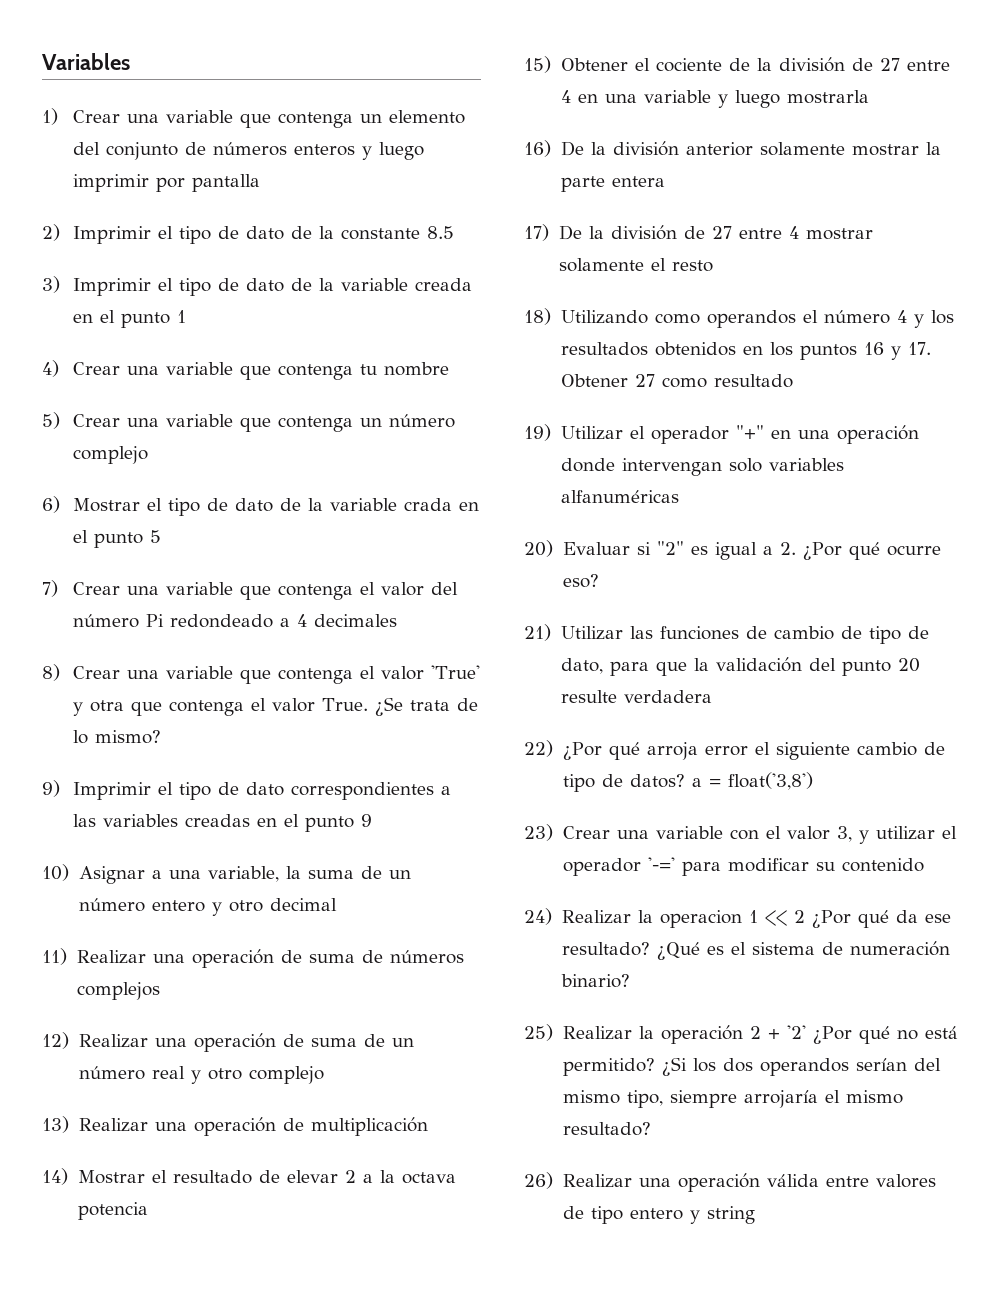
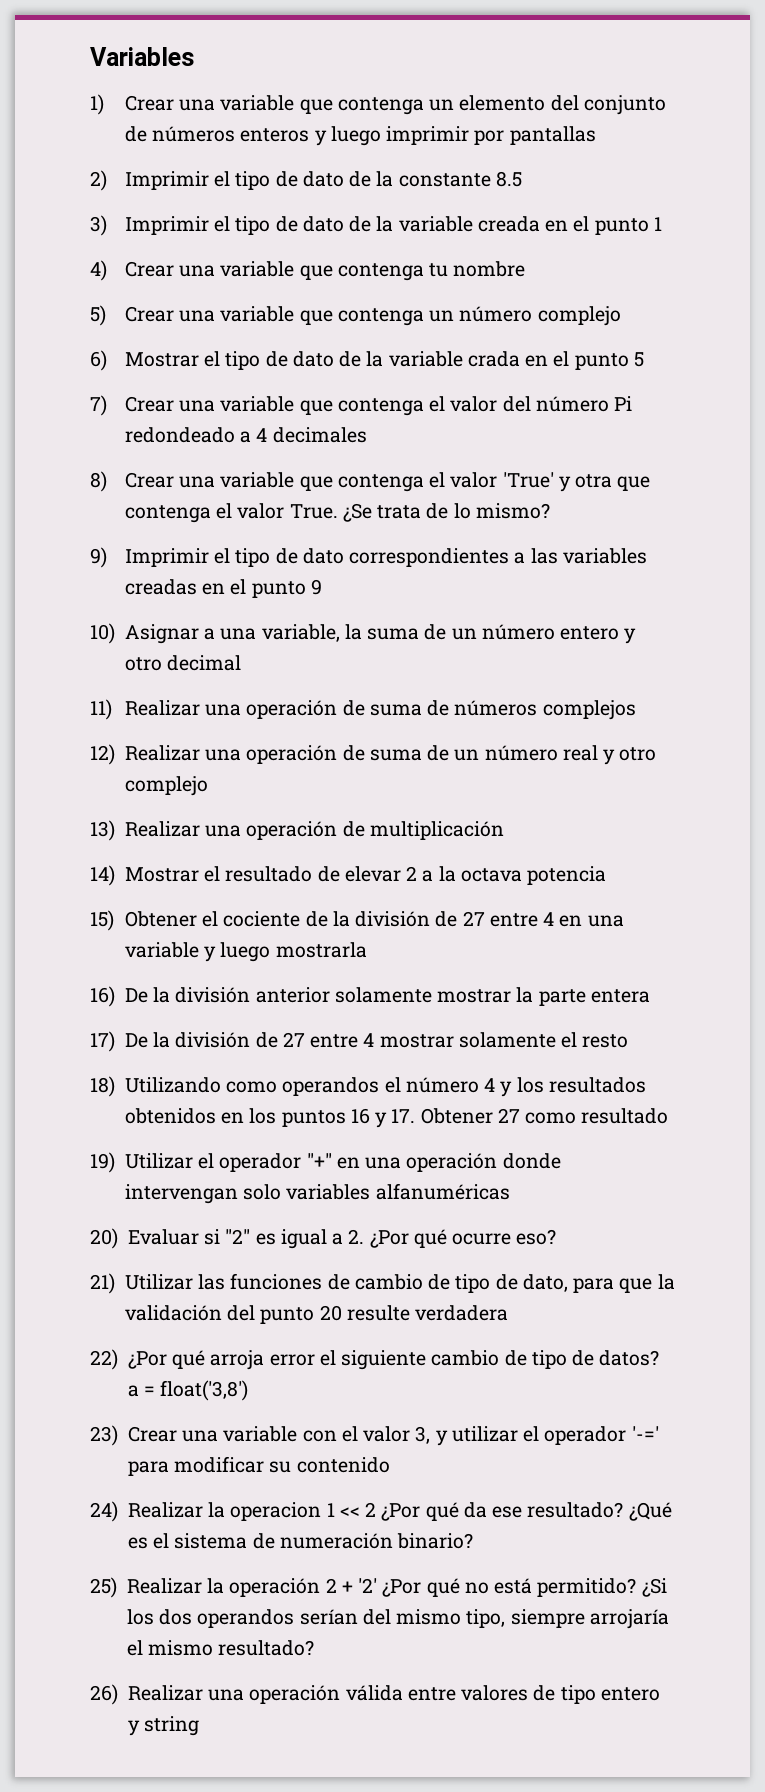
[192,174,261,192] pantalla -> [509,126,596,145] pantallas

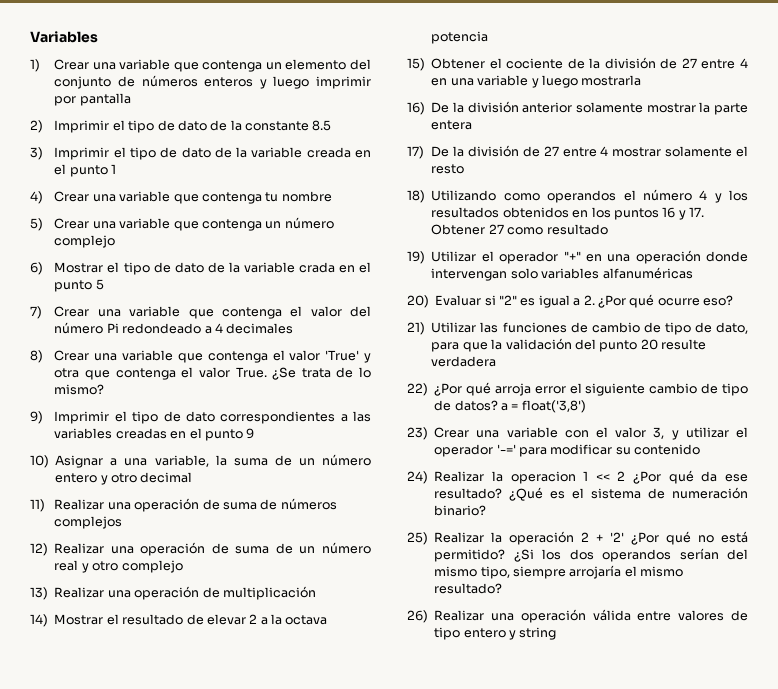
[509,126,596,145] pantallas -> [79,93,131,106] pantalla

